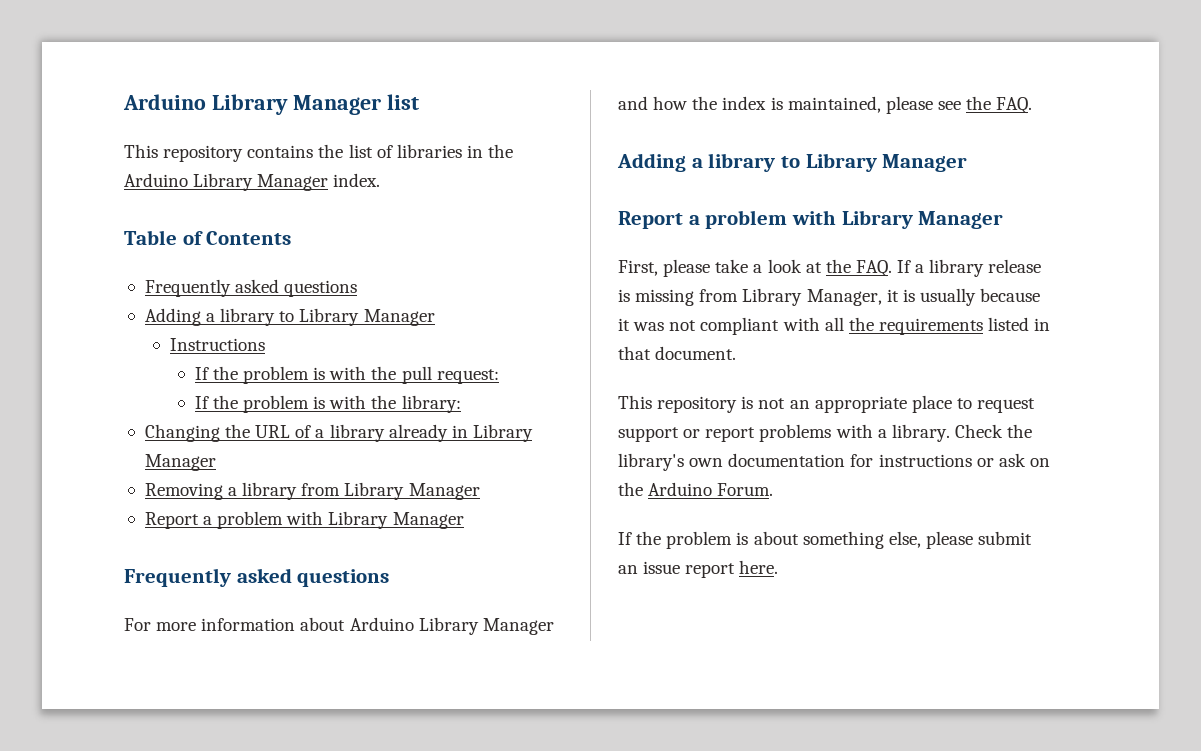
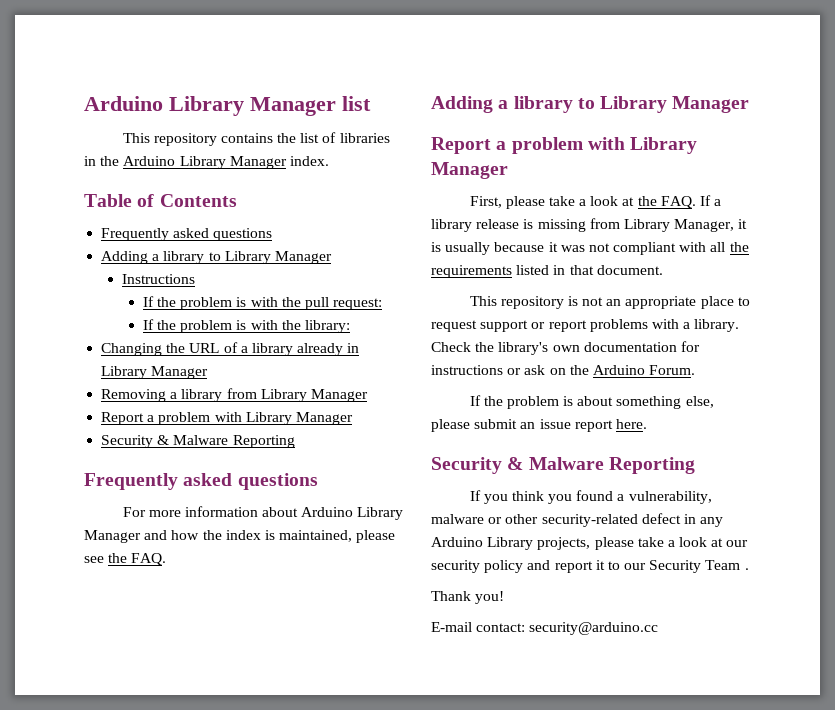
(464, 520) none -> [101,435,295,448] // Security & Malware Reporting
(779, 567) none -> [431,457,695,474] [469,490,712,504] [431,513,724,527] [431,537,749,550] [431,560,749,573] [431,591,505,604] [431,622,659,635] // Security & Malware Reporting // If you think you found a vulnerability, malware or other security-related defect in any Arduino Library projects, please take a look at our security policy and report it to our Security Team . // Thank you! // E-mail contact: security@arduino.cc

